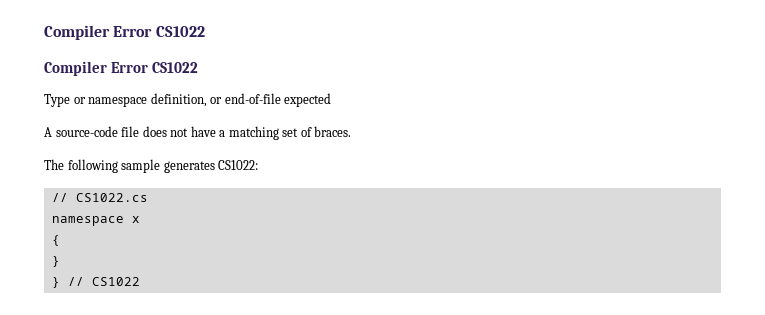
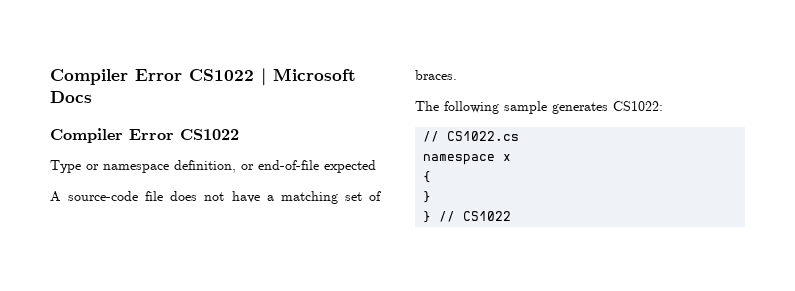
[44,25,205,40] Compiler Error CS1022 -> [50,68,356,86] [50,91,92,103] Compiler Error CS1022 | Microsoft Docs

